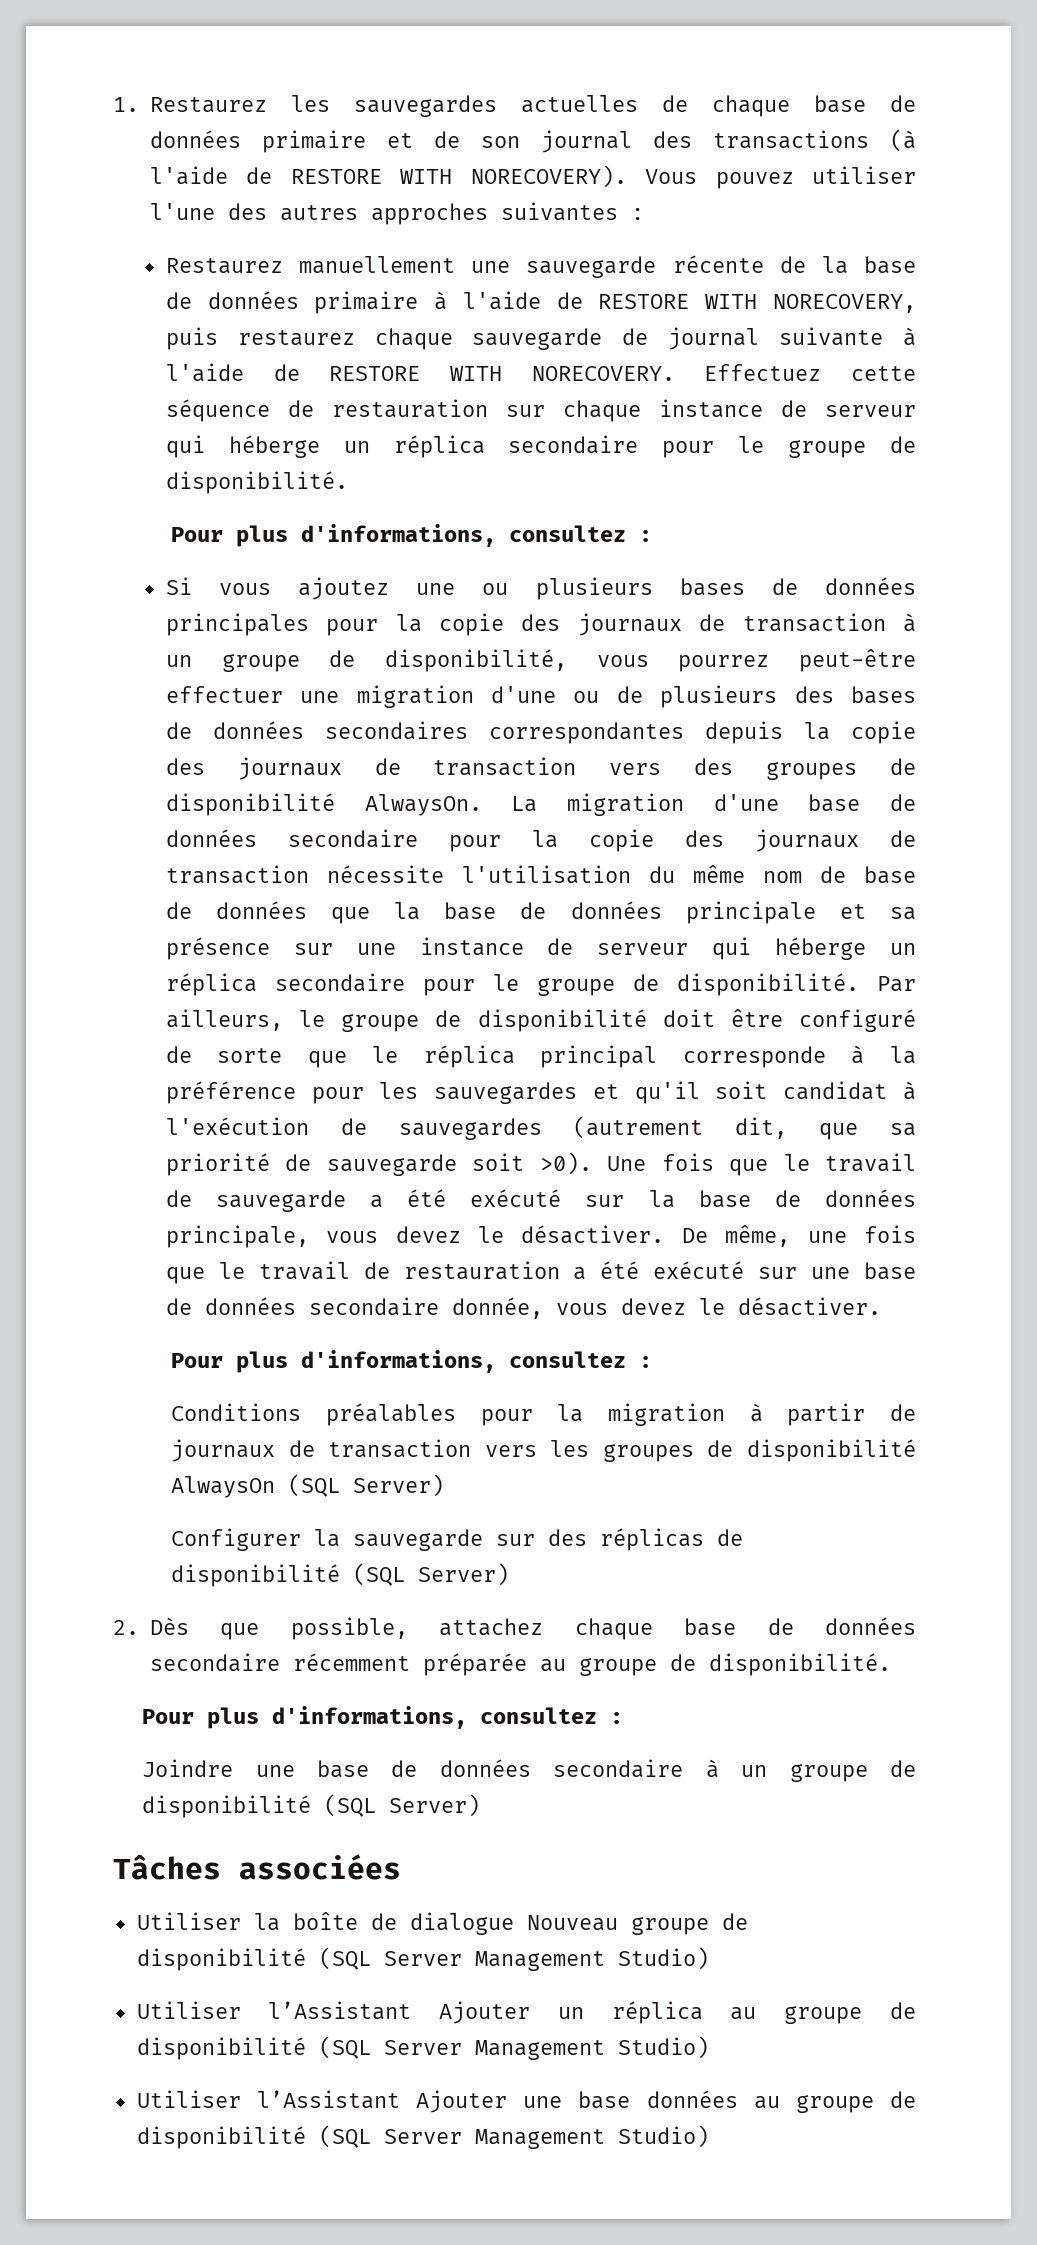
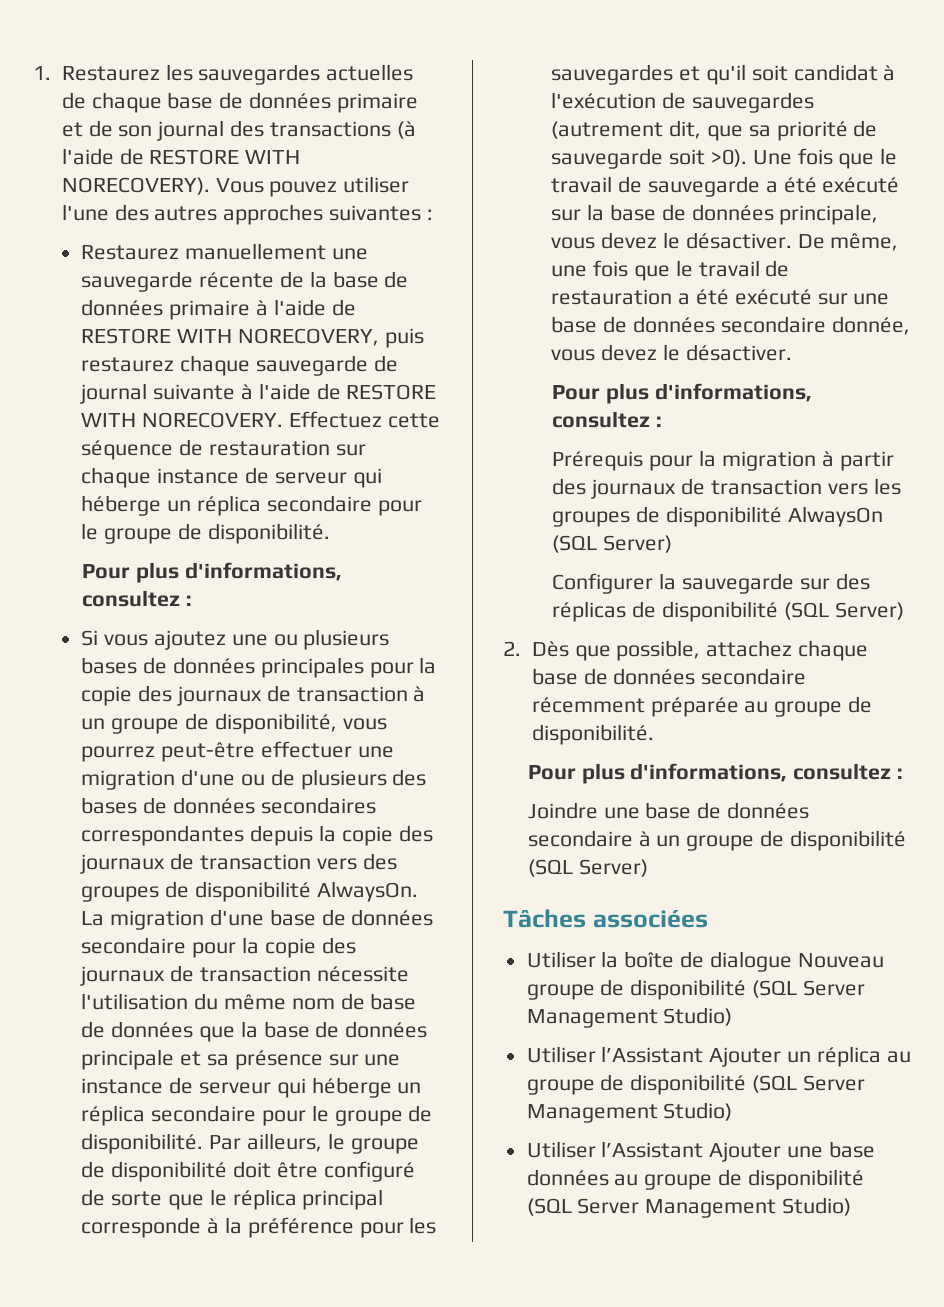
[171,1403,457,1426] Conditions préalables -> [552,451,644,471] Prérequis
[889,1404,916,1421] de -> [552,478,587,495] des

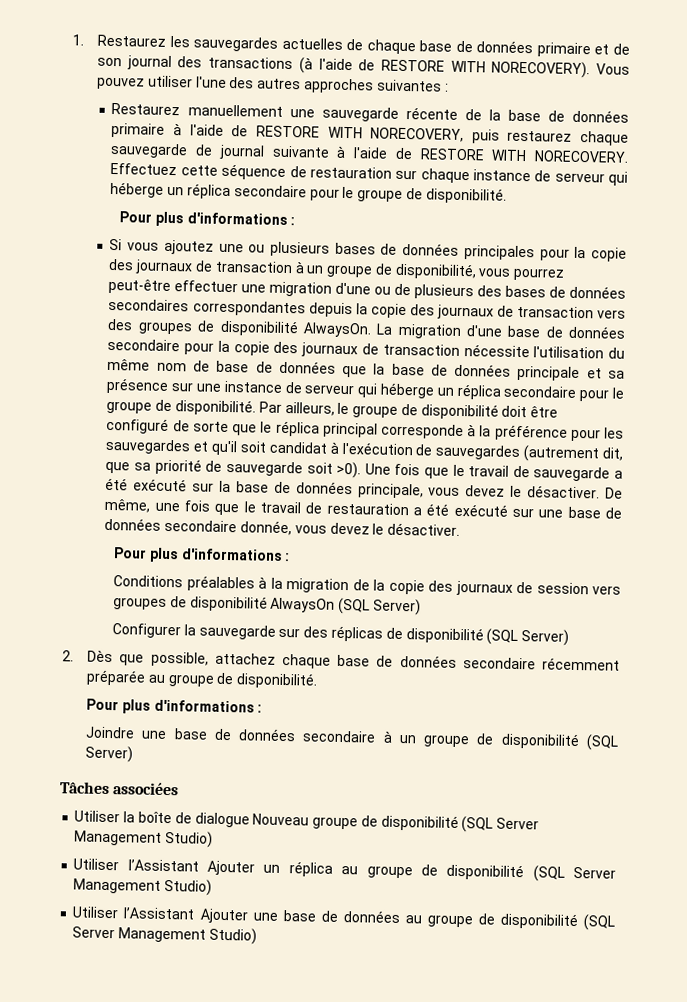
[185,562,343,581] [82,590,181,607] d'informations, consultez -> [186,212,288,226] d'informations
[655,383,813,402] [552,411,663,428] [552,450,894,471] [552,478,901,499] d'informations, consultez : // Prérequis pour la migration à partir des journaux de transaction vers les -> [180,548,291,562] [113,575,621,596] d'informations : // Conditions préalables à la migration de la copie des journaux de session vers
[630,763,892,782] d'informations, consultez -> [153,699,255,713] d'informations
(875, 1149) none -> [320,910,338,922] de

